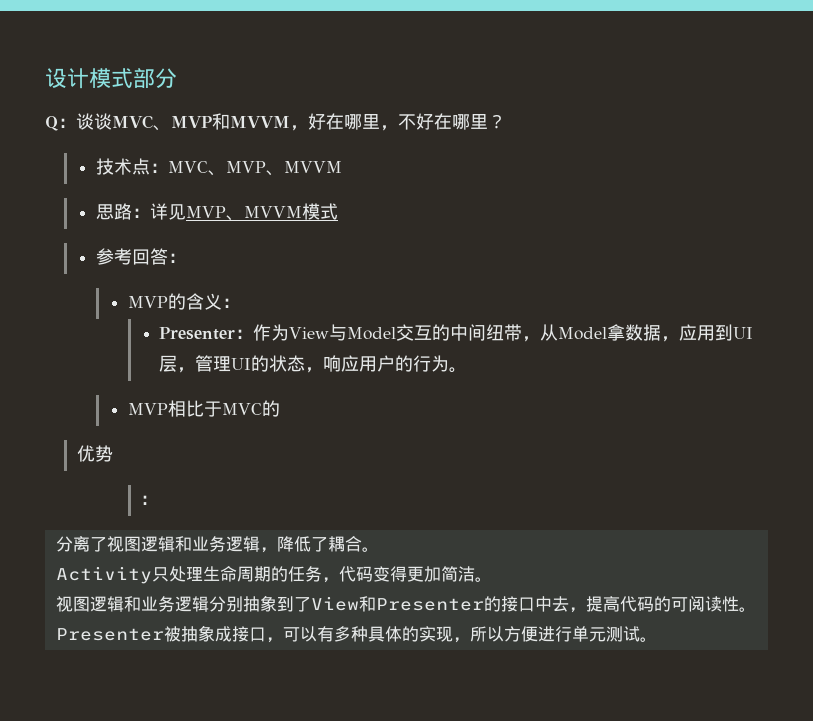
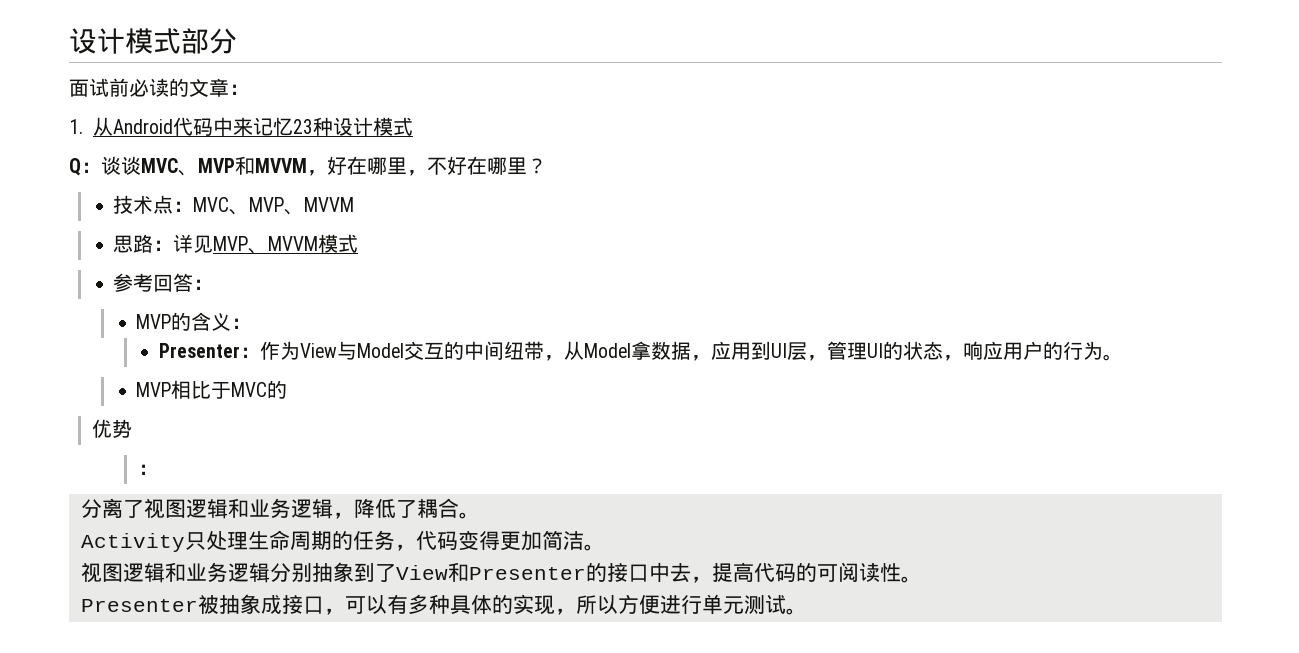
(177, 78) none -> [69,78,249,97] [69,117,413,136] // 面试前必读的文章： // 1.从Android代码中来记忆23种设计模式

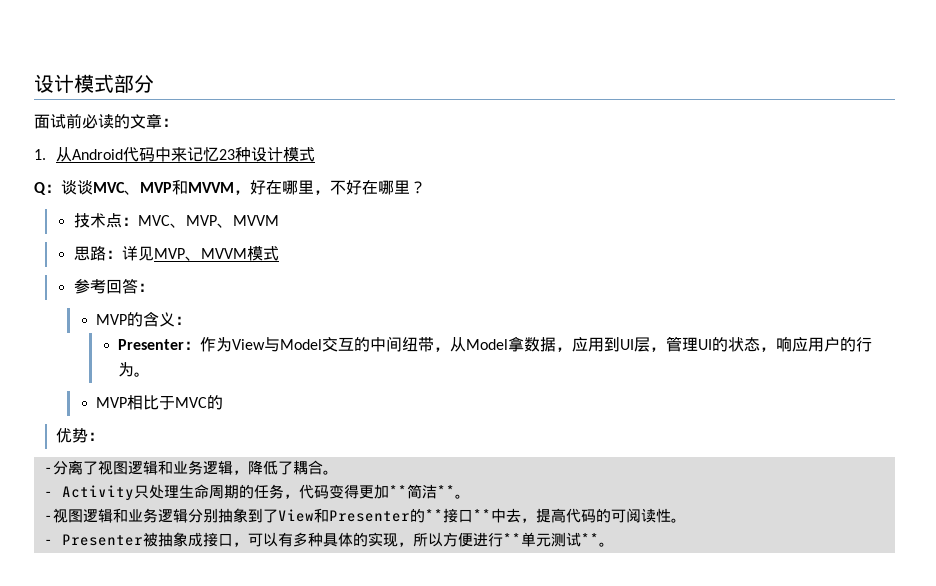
[137,464,158,475] // ： // -> [88,432,105,441] [43,467,53,473] ： // -
(480, 515) none -> [43,491,53,497] -
[541,530,605,551] 简洁。 // -> [388,484,470,499] [43,515,53,521] **简洁**。 // -
[606,563,649,582] 接口 -> [424,508,491,523] **接口**
(922, 579) none -> [43,539,53,545] -
(702, 604) none -> [502,533,521,545] **
(786, 604) none -> [580,533,599,545] **

